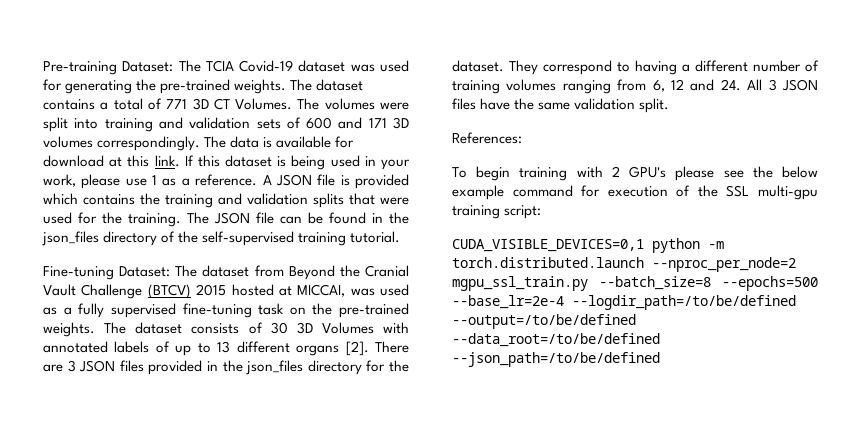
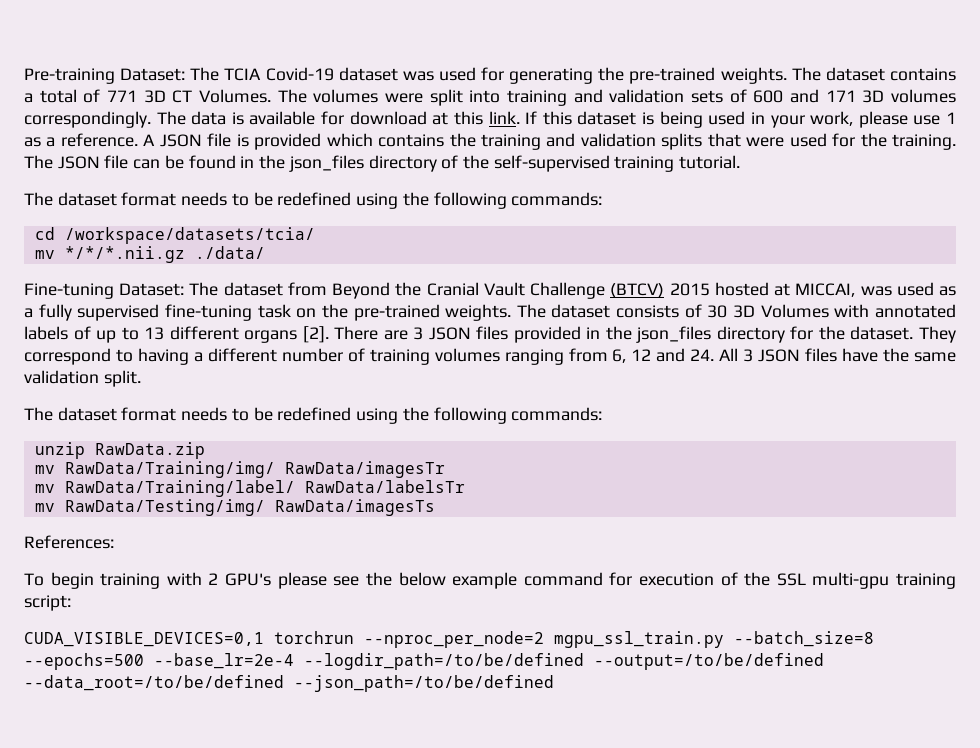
(401, 237) none -> [24,192,603,209] [34,227,315,244] [34,246,265,263] // The dataset format needs to be redefined using the following commands: // cd /workspace/datasets/tcia/ // mv */*/*.nii.gz ./data/
(670, 105) none -> [24,407,603,424] [34,442,205,459] [34,461,445,478] [34,480,465,497] [34,499,435,516] // The dataset format needs to be redefined using the following commands: // unzip RawData.zip // mv RawData/Training/img/ RawData/imagesTr // mv RawData/Training/label/ RawData/labelsTr // mv RawData/Testing/img/ RawData/imagesTs
[652,238,724,253] [452,257,644,268] python -m torch.distributed.launch -> [274,631,354,644] torchrun

